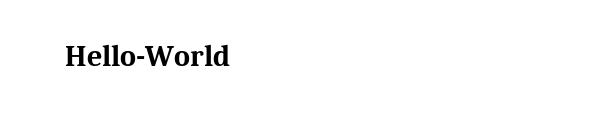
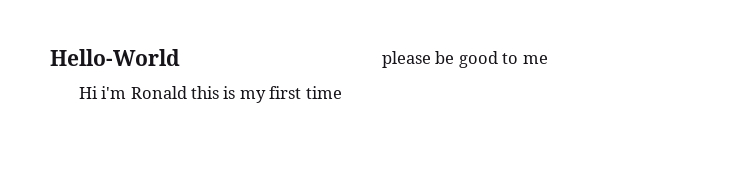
(230, 55) none -> [78,86,342,103] [382,51,548,68] // Hi i'm Ronald this is my first time please be good to me

